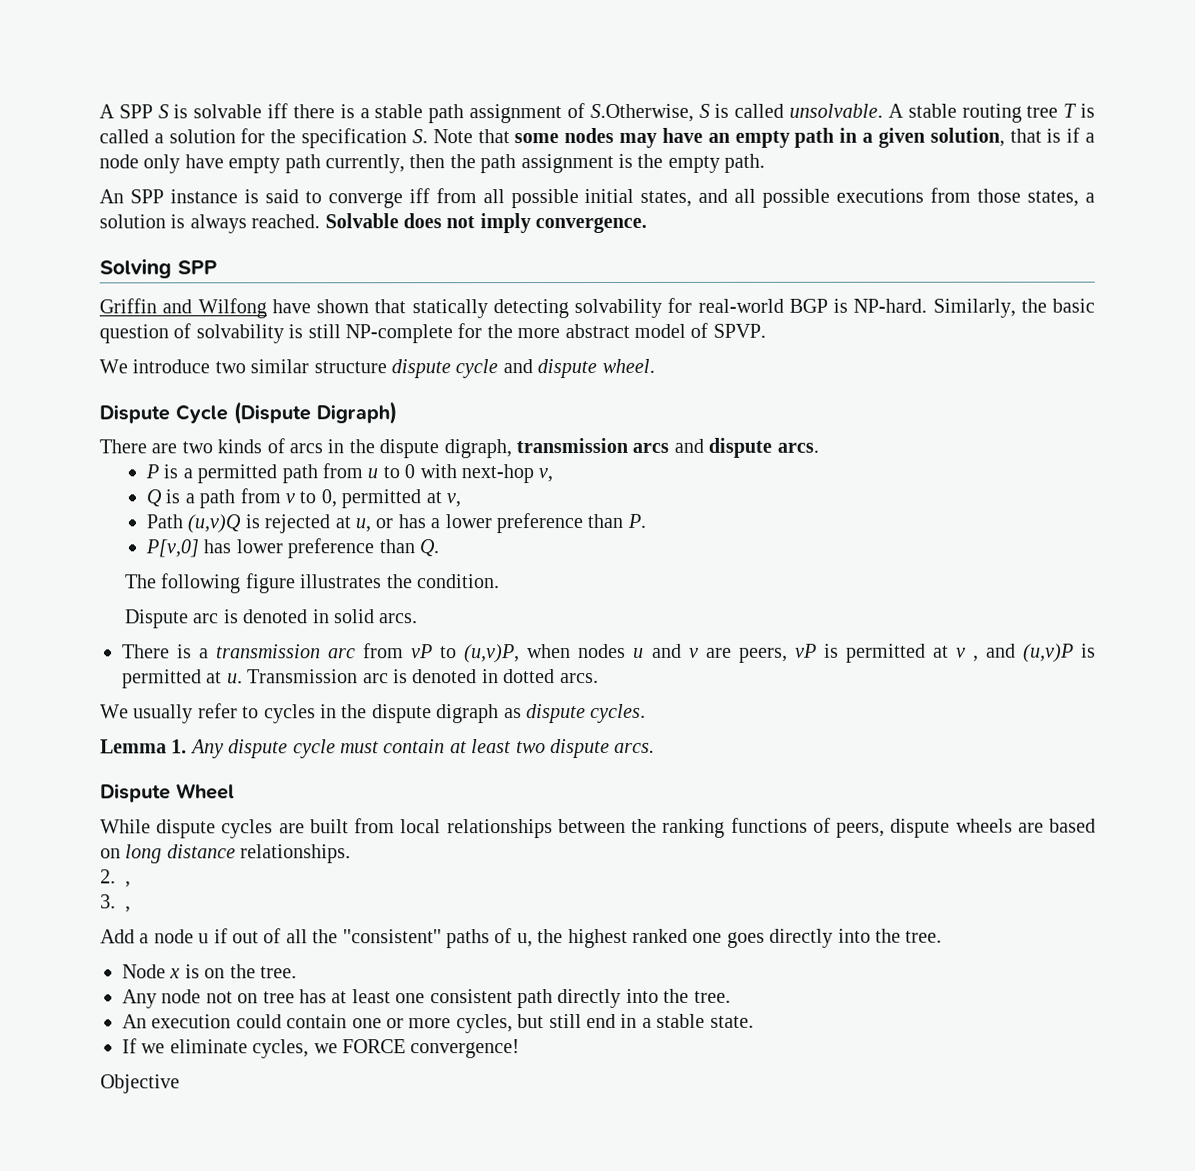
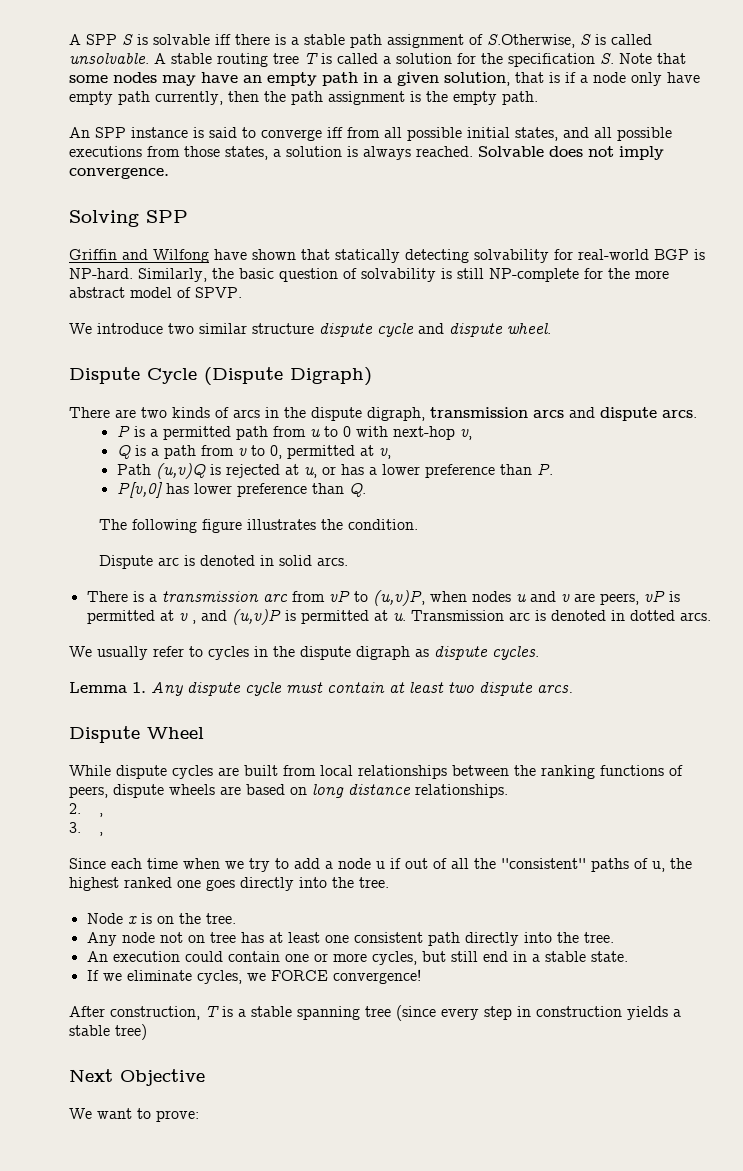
[100,929,135,944] Add -> [69,858,320,872] Since each time when we try to add
[100,1074,180,1094] Objective -> [69,1005,681,1021] [69,1024,147,1040] [69,1069,205,1086] [69,1108,199,1122] After construction, T is a stable spanning tree (since every step in construction yields a stable tree) // Next Objective // We want to prove:

